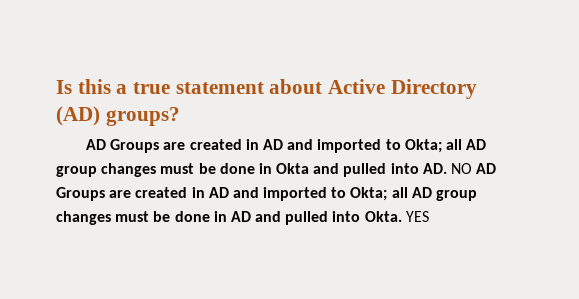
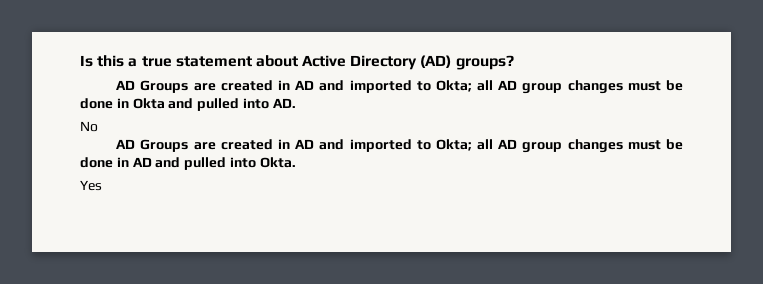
[451,163,473,174] NO -> [80,121,98,132] // No //
[405,211,429,222] YES -> [80,180,102,191] // Yes

